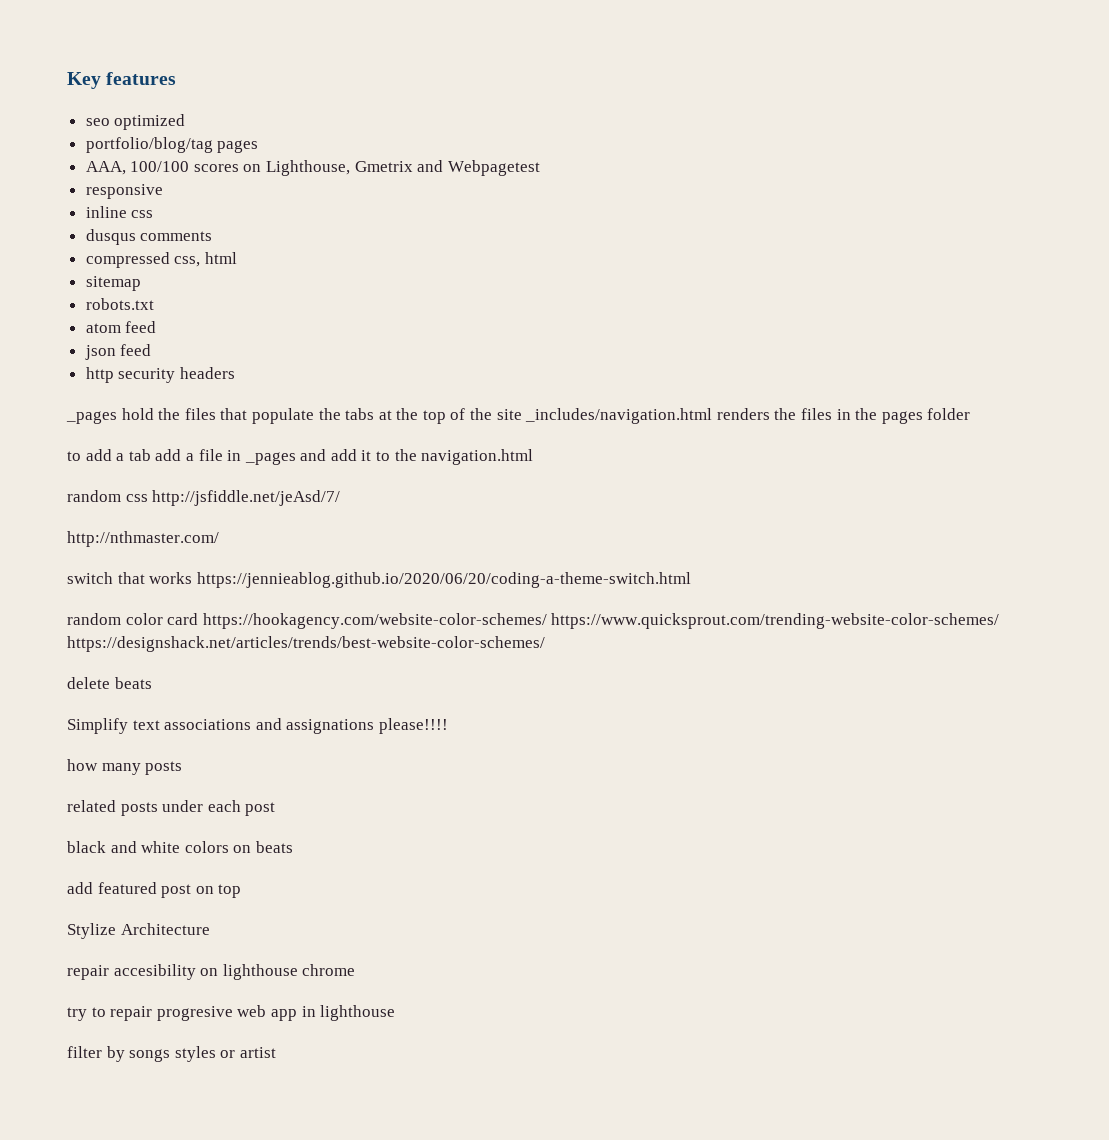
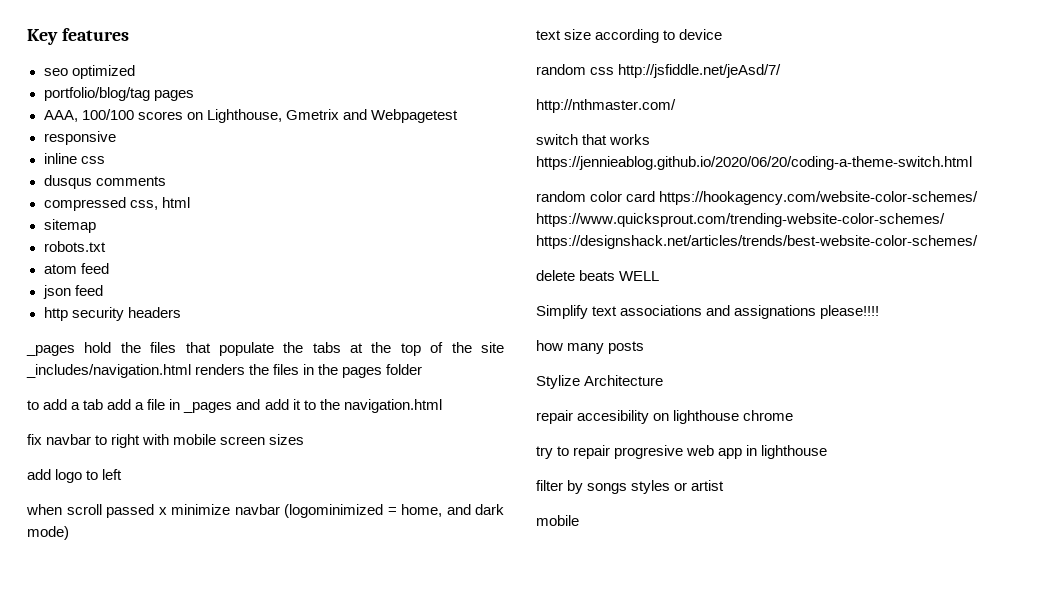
(534, 457) none -> [27,434,305,448] [27,469,123,483] [26,504,504,518] [27,526,69,540] [536,29,723,43] // fix navbar to right with mobile screen sizes // add logo to left // when scroll passed x minimize navbar (logominimized = home, and dark mode) // text size according to device
(152, 683) none -> [619,271,660,281] WELL
[67,800,276,816] [67,841,293,853] [67,882,242,898] // related posts under each post // black and white colors on beats // add featured post on top -> (645, 347) none
(276, 1052) none -> [536,515,579,526] // mobile

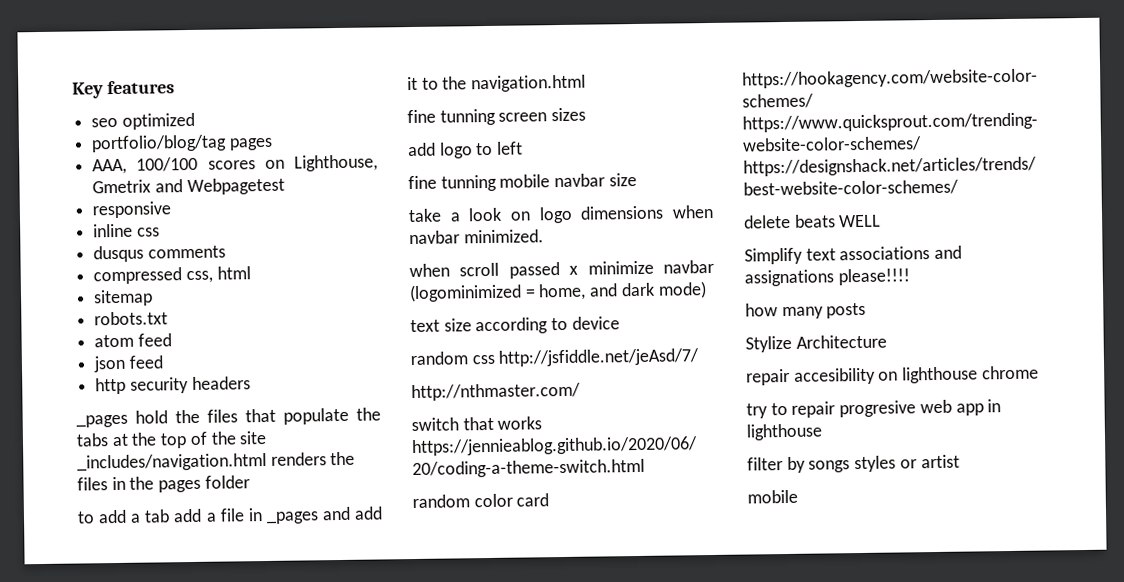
[27,434,217,448] fix navbar to right with mobile -> [407,108,496,126] fine tunning
(123, 474) none -> [408,172,637,192] [408,204,714,224] [409,229,544,245] // fine tunning mobile navbar size // take a look on logo dimensions when navbar minimized.

